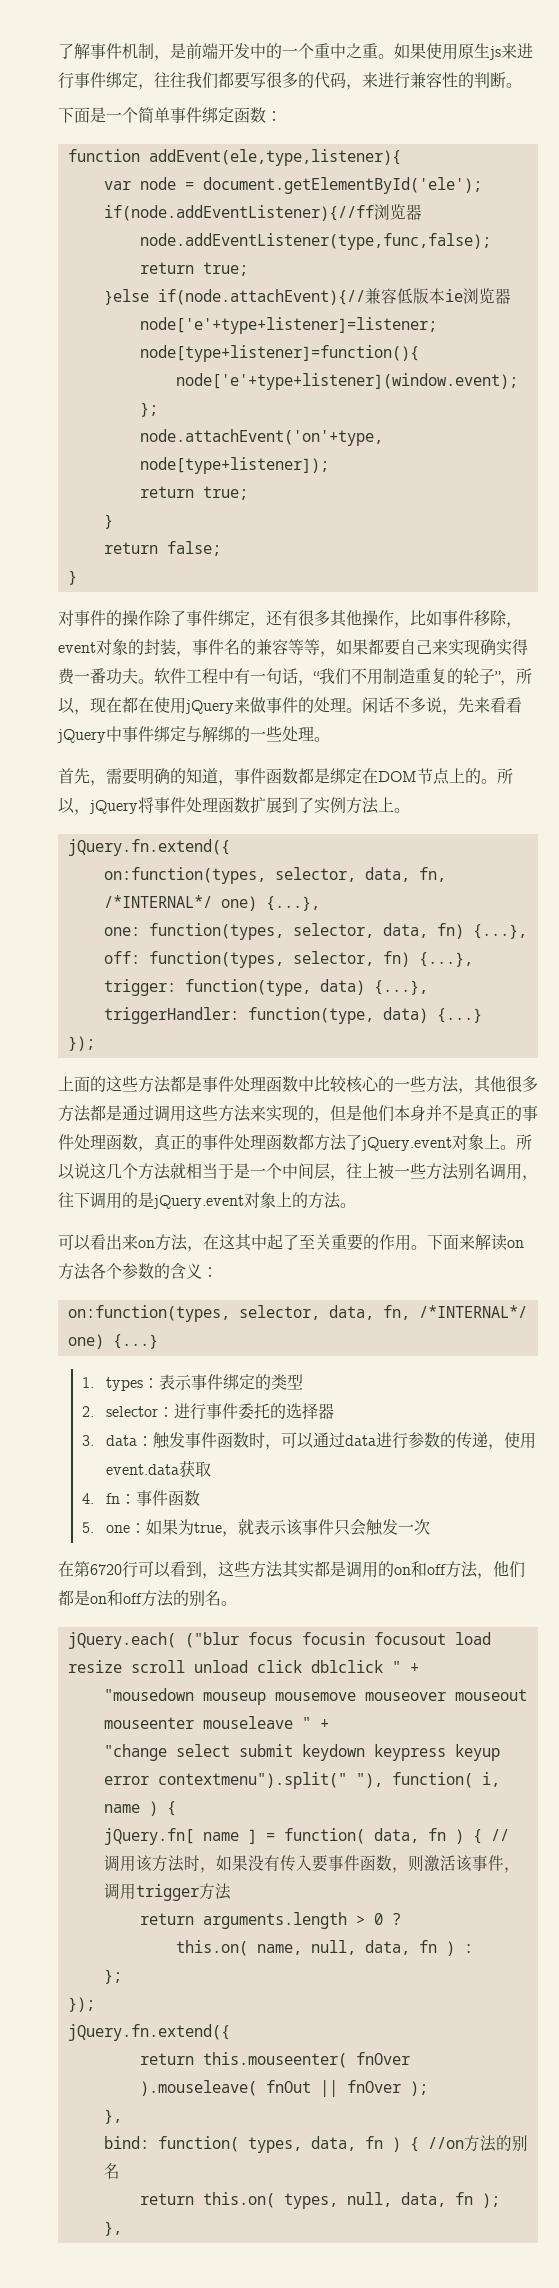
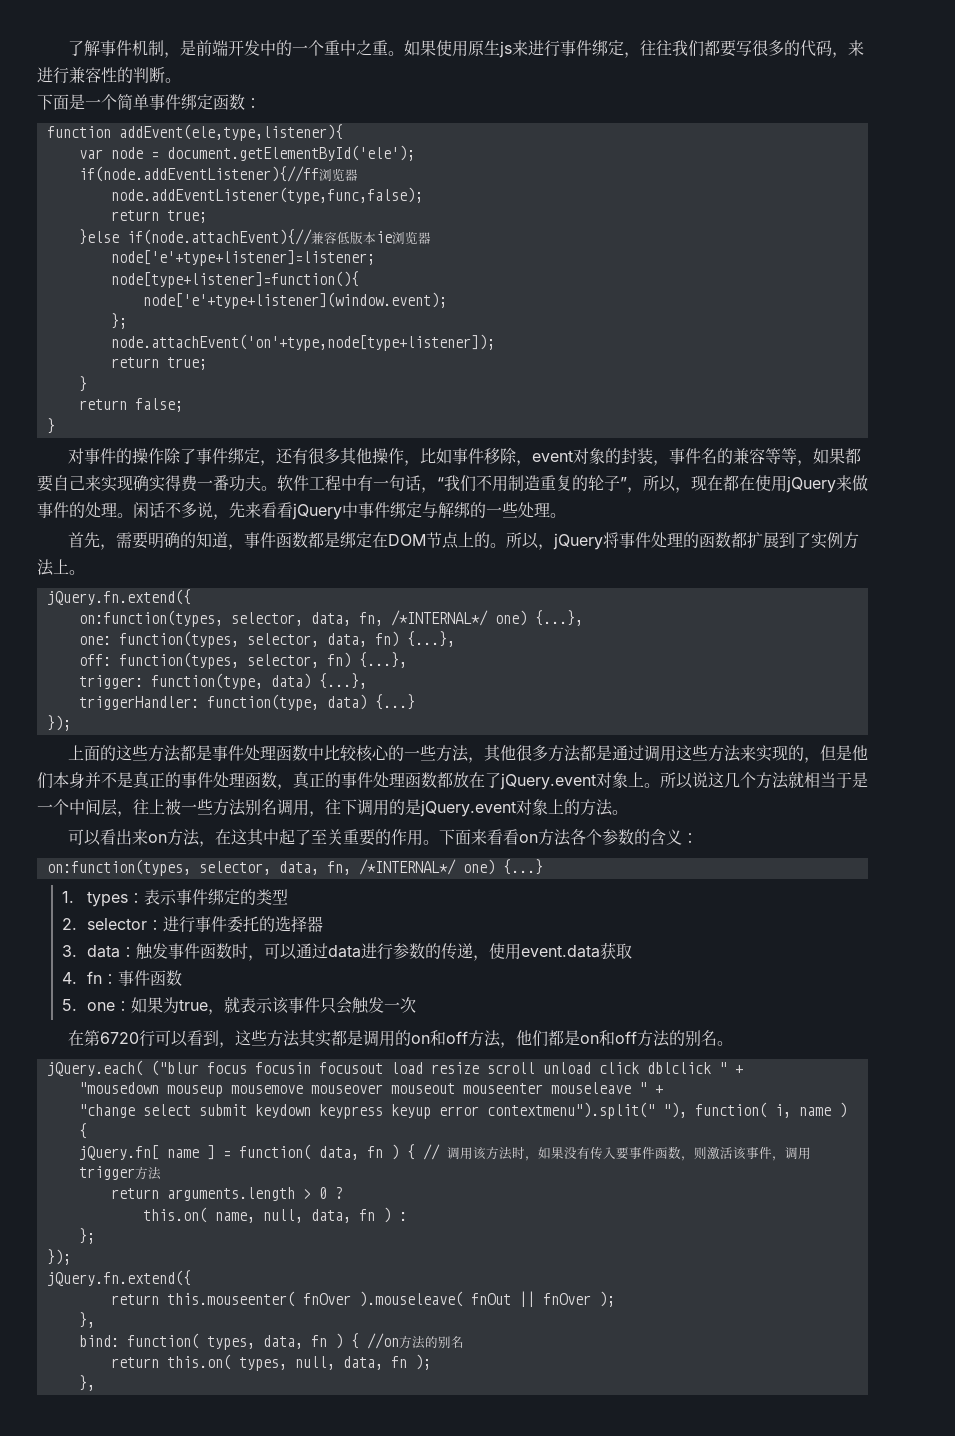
[218,797,250,813] 函数 -> [682,532,747,548] 的函数都
[314,1134,347,1151] 方法 -> [453,772,485,788] 放在
[475,1234,507,1251] 解读 -> [486,829,519,845] 看看

